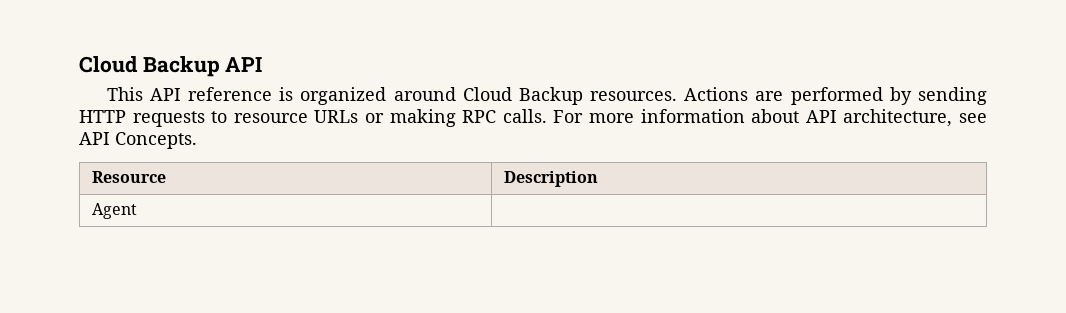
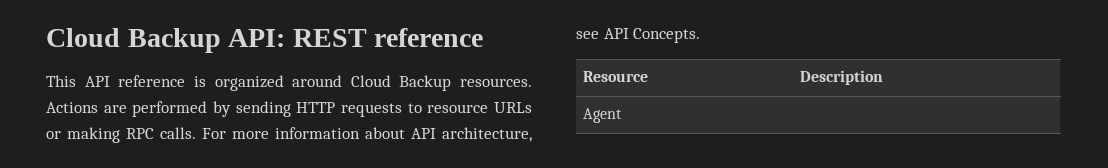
[79,56,263,77] Cloud Backup API -> [46,28,484,53] Cloud Backup API: REST reference

